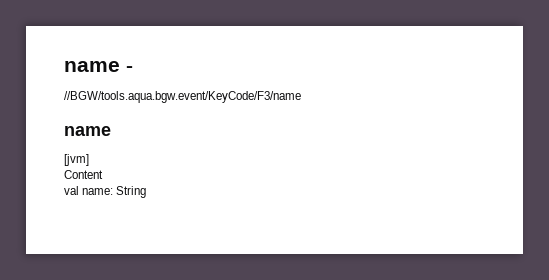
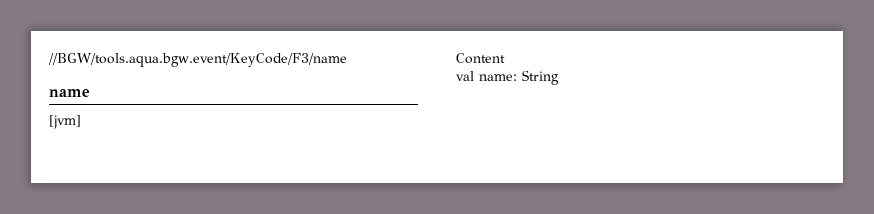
[64,61,133,72] name - // -> (48, 60) none

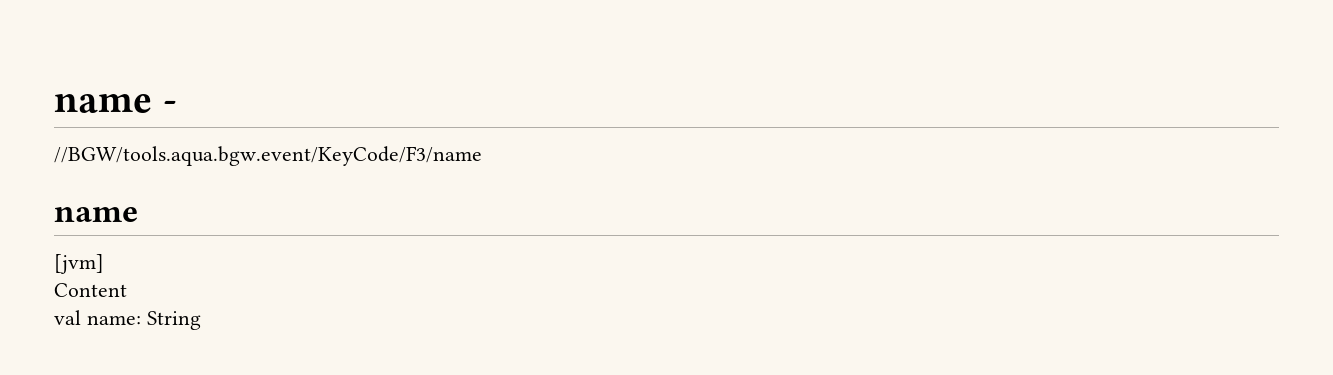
(48, 60) none -> [54,94,177,113] name - //

